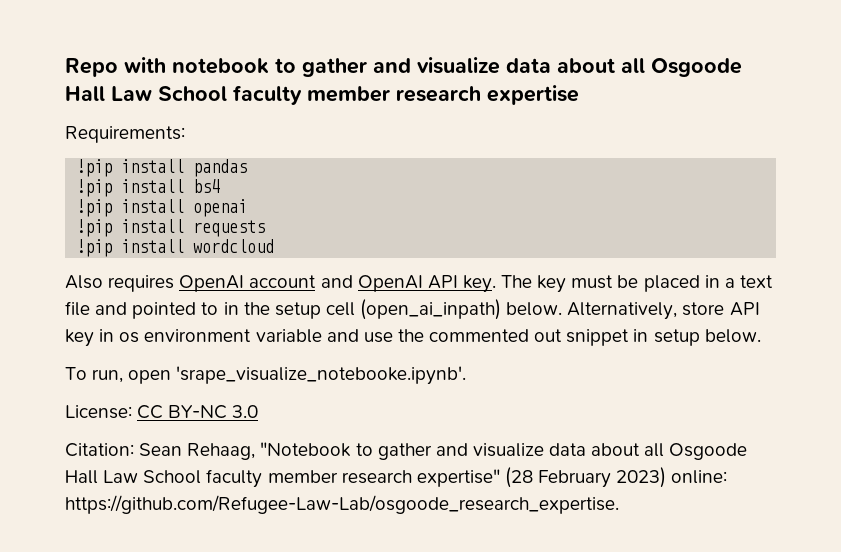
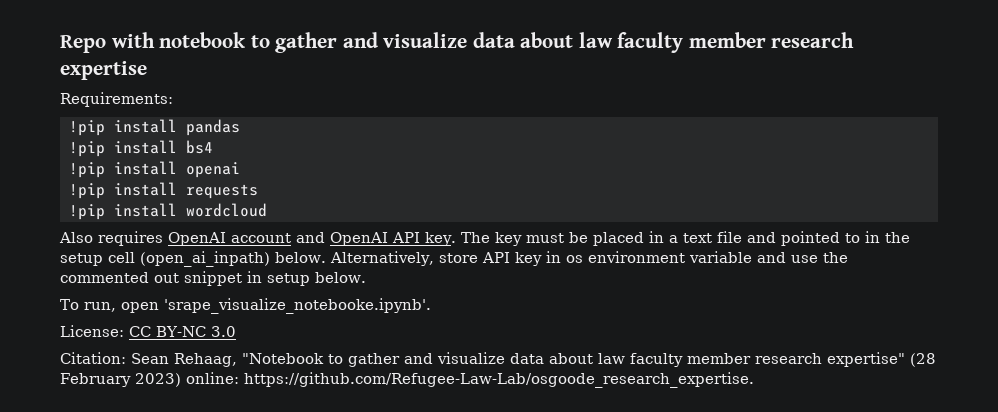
[621,58,742,77] [65,86,227,101] all Osgoode Hall Law School -> [578,32,613,48] law
[644,443,748,460] [65,470,202,484] all Osgoode Hall Law School -> [598,353,625,364] law

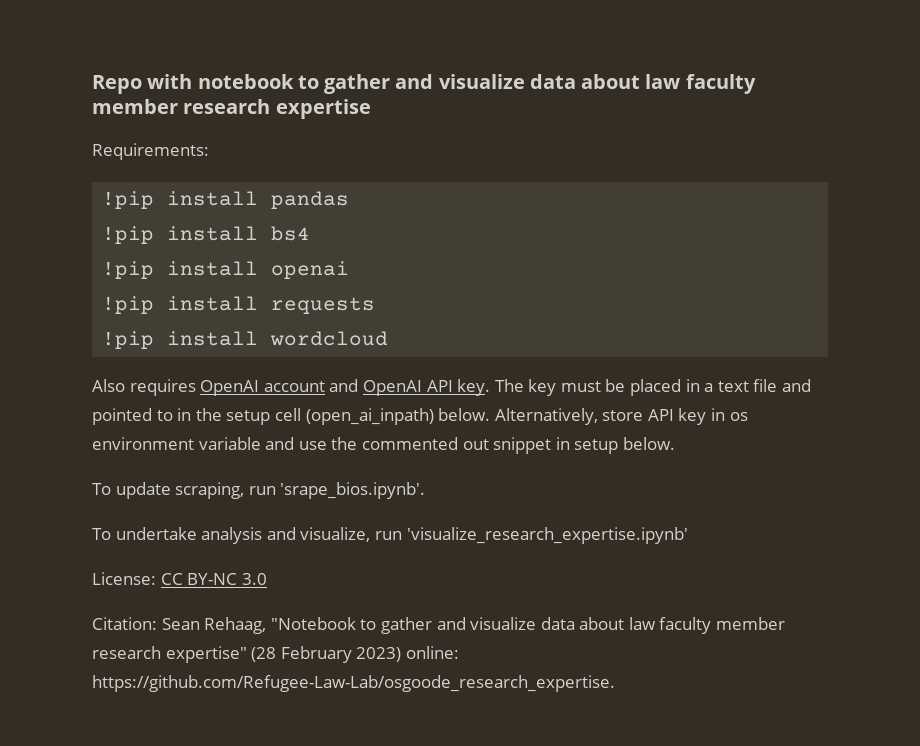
[83,298,431,314] run, open 'srape_visualize_notebooke.ipynb'. -> [115,482,426,499] [92,527,688,544] update scraping, run 'srape_bios.ipynb'. // To undertake analysis and visualize, run 'visualize_research_expertise.ipynb'

